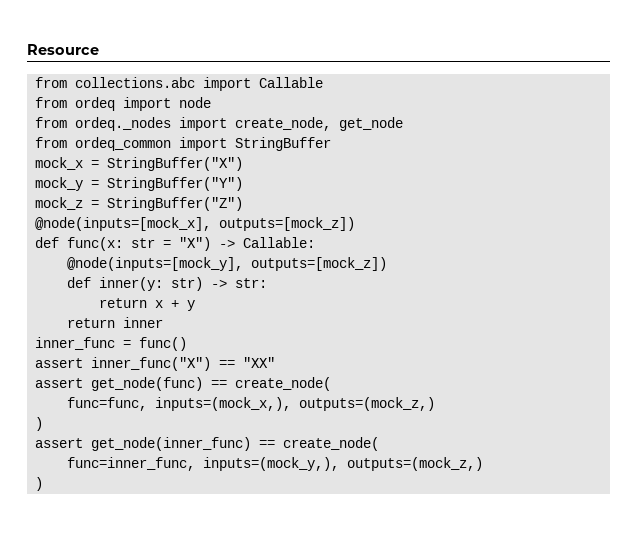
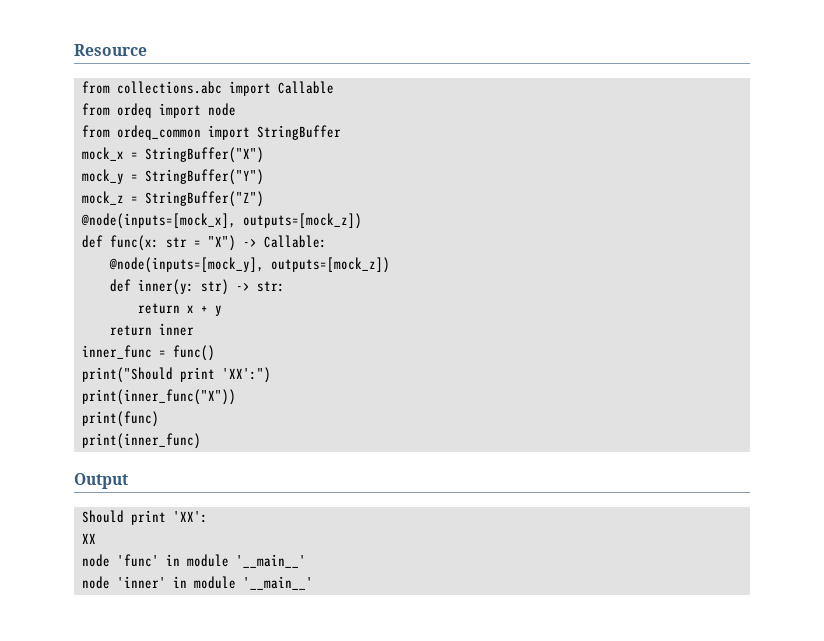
[34,117,403,131] // from ordeq._nodes import create_node, get_node -> (237, 109) none
[34,357,275,371] [34,377,331,391] [66,397,435,411] [34,417,43,431] [34,437,379,451] [66,457,483,471] [34,477,43,491] assert inner_func("X") == "XX" // assert get_node(func) == create_node( // func=func, inputs=(mock_x,), outputs=(mock_z,) // ) // assert get_node(inner_func) == create_node( // func=inner_func, inputs=(mock_y,), outputs=(mock_z,) // ) -> [82,367,272,383] [82,389,237,405] [82,411,160,427] [82,433,202,449] [74,473,128,489] [82,510,209,525] [82,533,97,544] [82,554,307,568] [82,576,314,590] print("Should print 'XX':") // print(inner_func("X")) // print(func) // print(inner_func) // Output // Should print 'XX': // XX // node 'func' in module '__main__' // node 'inner' in module '__main__'

